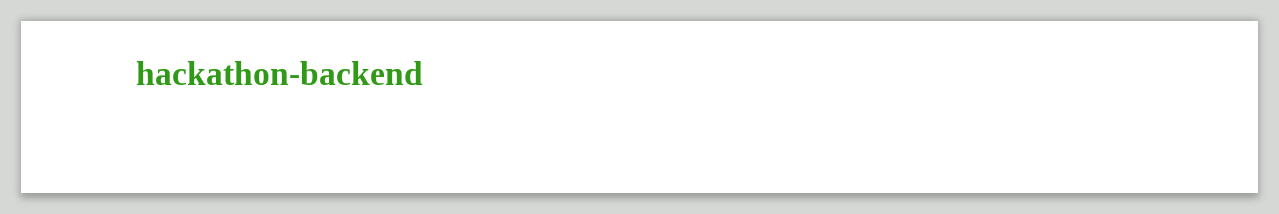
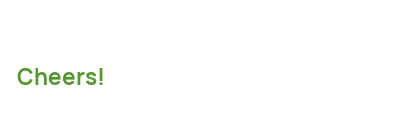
[136,61,423,85] hackathon-backend -> [17,68,105,85] Cheers!

